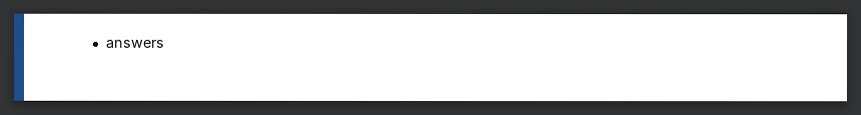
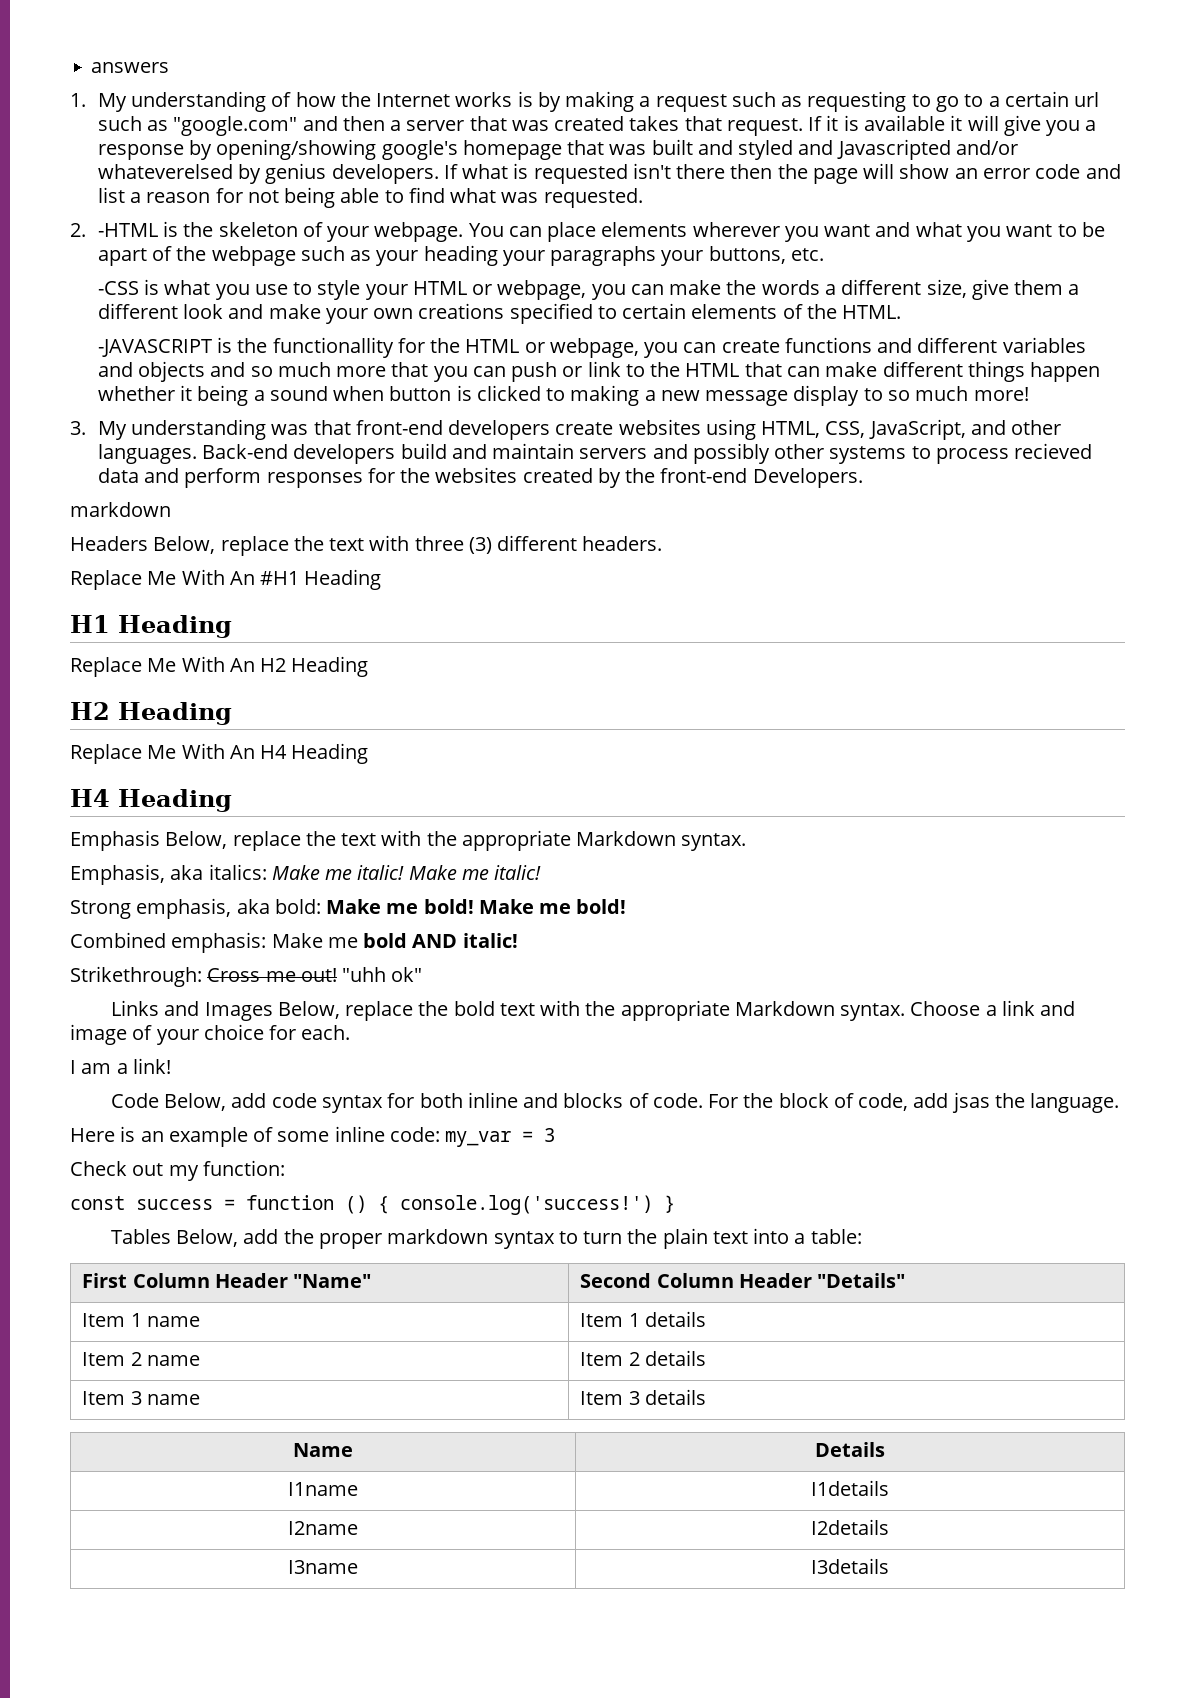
(165, 44) none -> [70,91,1100,112] [97,115,1097,136] [97,139,1018,160] [97,163,1121,184] [97,187,643,208] [70,221,1105,242] [97,245,824,266] [97,279,1080,300] [97,303,902,324] [97,337,1086,358] [97,361,1101,382] [97,385,1029,406] [70,419,1062,440] [97,443,1093,464] [97,467,863,488] [70,502,171,517] [70,535,663,556] [70,569,382,590] [70,615,232,638] [70,656,369,677] [70,702,232,725] [70,743,369,764] [70,789,232,812] [70,830,747,851] [70,864,542,885] [70,898,627,919] [70,932,518,953] [70,966,423,987] [110,1000,1076,1021] [70,1024,351,1045] [70,1058,171,1074] [110,1092,1120,1113] [70,1126,556,1147] [70,1160,285,1181] [70,1195,675,1215] [110,1228,862,1249] [82,1273,372,1288] [580,1273,906,1288] [82,1313,200,1327] [580,1311,706,1327] [82,1352,200,1366] [580,1350,706,1366] [82,1391,200,1405] [580,1389,706,1405] [293,1443,353,1457] [814,1442,885,1457] [288,1482,358,1496] [810,1480,889,1496] [288,1521,358,1535] [810,1519,889,1535] [288,1560,358,1574] [810,1558,889,1574] // 1. My understanding of how the Internet works is by making a request such as requesting to go to a certain url such as "google.com" and then a server that was created takes that request. If it is available it will give you a response by opening/showing google's homepage that was built and styled and Javascripted and/or whateverelsed by genius developers. If what is requested isn't there then the page will show an error code and list a reason for not being able to find what was requested. // 2. -HTML is the skeleton of your webpage. You can place elements wherever you want and what you want to be apart of the webpage such as your heading your paragraphs your buttons, etc. // -CSS is what you use to style your HTML or webpage, you can make the words a different size, give them a different look and make your own creations specified to certain elements of the HTML. // -JAVASCRIPT is the functionallity for the HTML or webpage, you can create functions and different variables and objects and so much more that you can push or link to the HTML that can make different things happen whether it being a sound when button is clicked to making a new message display to so much more! // 3. My understanding was that front-end developers create websites using HTML, CSS, JavaScript, and other languages. Back-end developers build and maintain servers and possibly other systems to process recieved data and perform responses for the websites created by the front-end Developers. // markdown // Headers Below, replace the text with three (3) different headers. // Replace Me With An #H1 Heading // H1 Heading // Replace Me With An H2 Heading // H2 Heading // Replace Me With An H4 Heading // H4 Heading // Emphasis Below, replace the text with the appropriate Markdown syntax. // Emphasis, aka italics: Make me italic! Make me italic! // Strong emphasis, aka bold: Make me bold! Make me bold! // Combined emphasis: Make me bold AND italic! // Strikethrough: Cross me out! "uhh ok" // Links and Images Below, replace the bold text with the appropriate Markdown syntax. Choose a link and image of your choice for each. // I am a link! // Code Below, add code syntax for both inline and blocks of code. For the block of code, add jsas the language. // Here is an example of some inline code: my_var = 3 // Check out my function: // const success = function () { console.log('success!') } // Tables Below, add the proper markdown syntax to turn the plain text into a table: // First Column Header "Name" | Second Column Header "Details" // Item 1 name | Item 1 details // Item 2 name | Item 2 details // Item 3 name | Item 3 details // Name | Details // I1name | I1details // I2name | I2details // I3name | I3details

